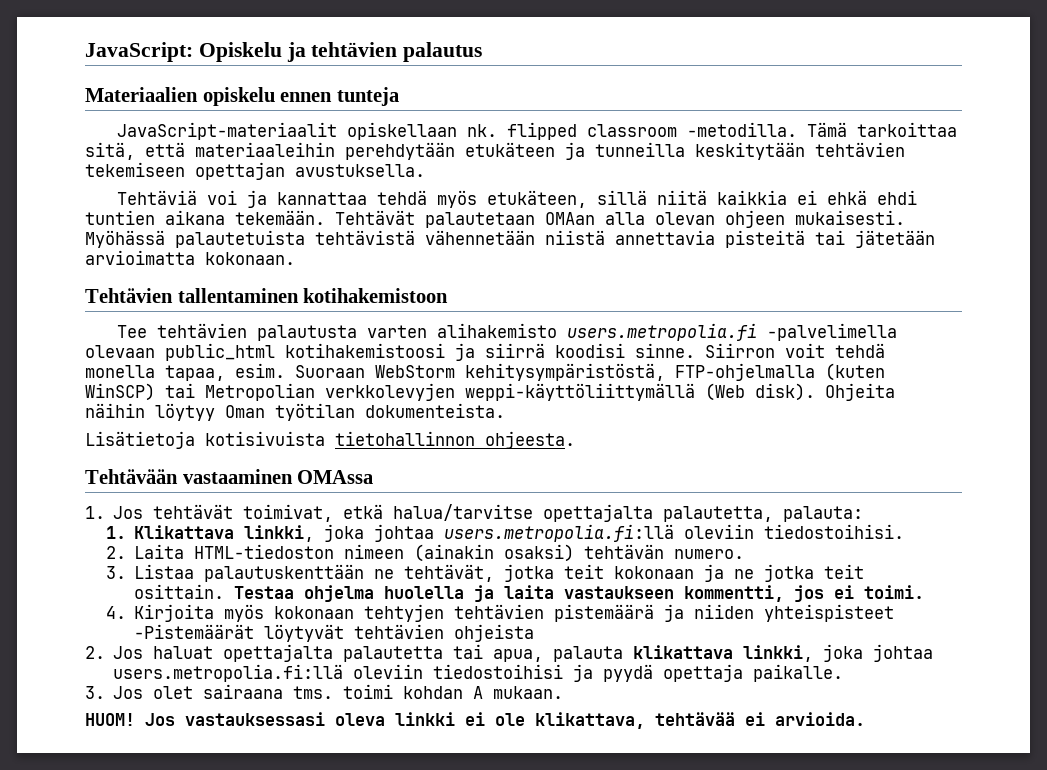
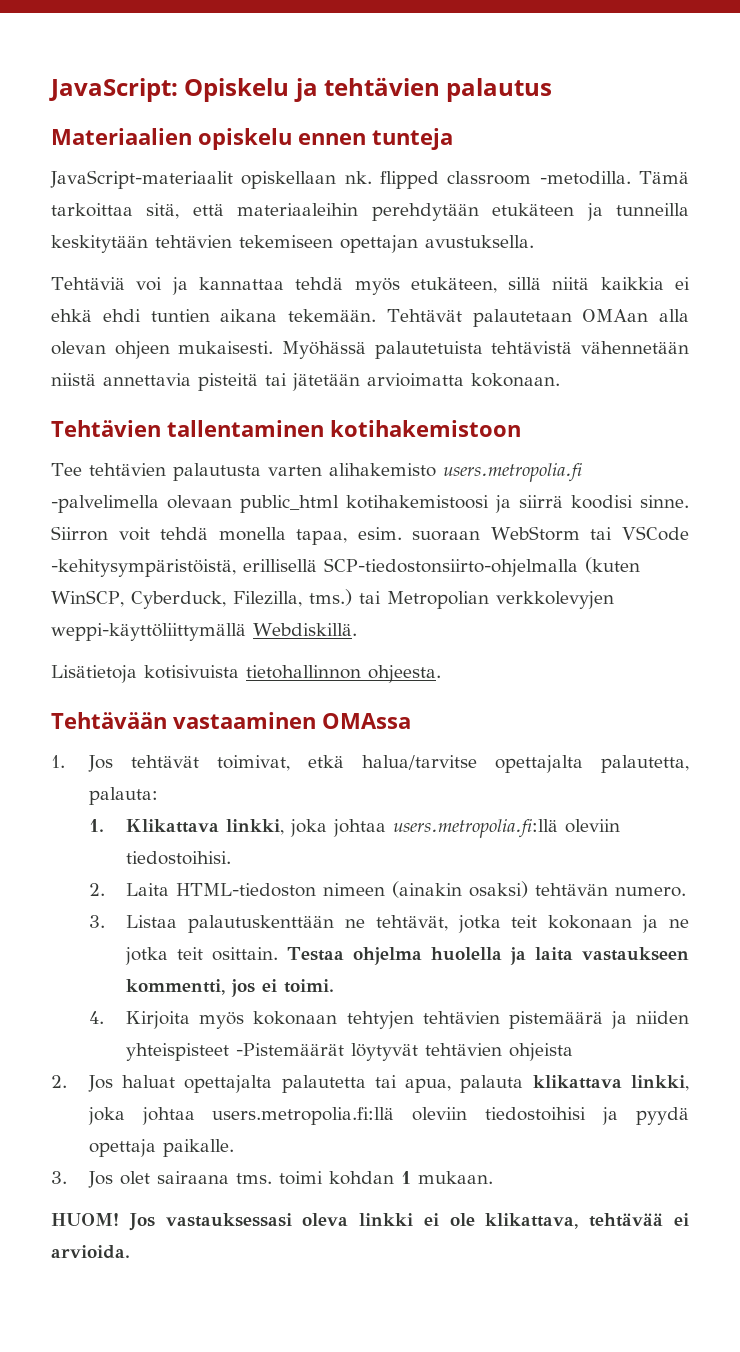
[295,363,885,381] [85,383,895,401] [85,403,505,421] Suoraan WebStorm kehitysympäristöstä, FTP-ohjelmalla (kuten WinSCP) tai Metropolian verkkolevyjen weppi-käyttöliittymällä (Web disk). Ohjeita näihin löytyy Oman työtilan dokumenteista. -> [412,526,689,541] [51,557,640,577] [51,589,614,609] [51,623,357,641] suoraan WebStorm tai VSCode -kehitysympäristöistä, erillisellä SCP-tiedostonsiirto-ohjelmalla (kuten WinSCP, Cyberduck, Filezilla, tms.) tai Metropolian verkkolevyjen weppi-käyttöliittymällä Webdiskillä.
[473,686,484,699] A -> [400,1171,411,1184] 1

